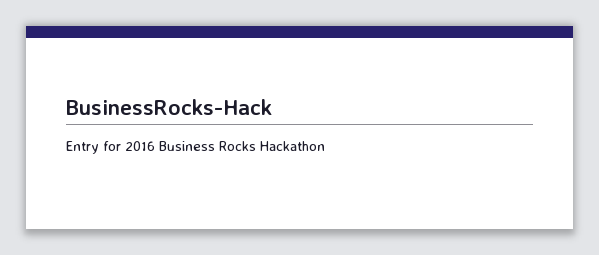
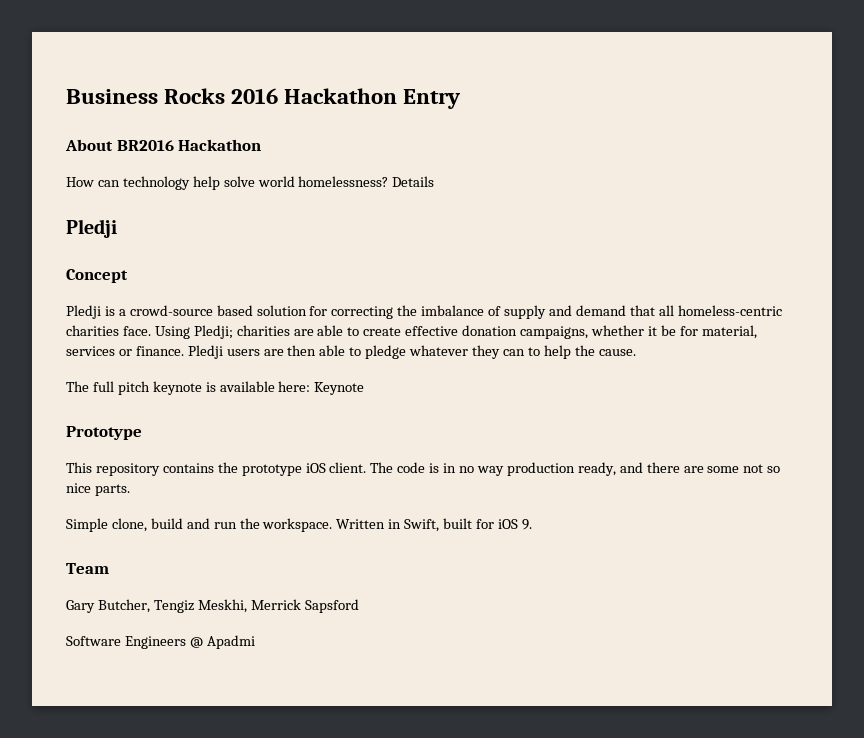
[66,99,272,115] [66,141,325,154] BusinessRocks-Hack // Entry for 2016 Business Rocks Hackathon -> [66,88,461,109] [65,139,262,151] [66,176,435,190] [66,219,117,238] [66,269,128,283] [66,305,782,319] [66,325,757,339] [66,345,636,359] [66,381,365,395] [66,426,142,440] [66,462,781,476] [66,483,130,496] [66,518,532,532] [66,563,109,574] [66,599,359,613] [66,635,255,649] Business Rocks 2016 Hackathon Entry // About BR2016 Hackathon // How can technology help solve world homelessness? Details // Pledji // Concept // Pledji is a crowd-source based solution for correcting the imbalance of supply and demand that all homeless-centric charities face. Using Pledji; charities are able to create effective donation campaigns, whether it be for material, services or finance. Pledji users are then able to pledge whatever they can to help the cause. // The full pitch keynote is available here: Keynote // Prototype // This repository contains the prototype iOS client. The code is in no way production ready, and there are some not so nice parts. // Simple clone, build and run the workspace. Written in Swift, built for iOS 9. // Team // Gary Butcher, Tengiz Meskhi, Merrick Sapsford // Software Engineers @ Apadmi

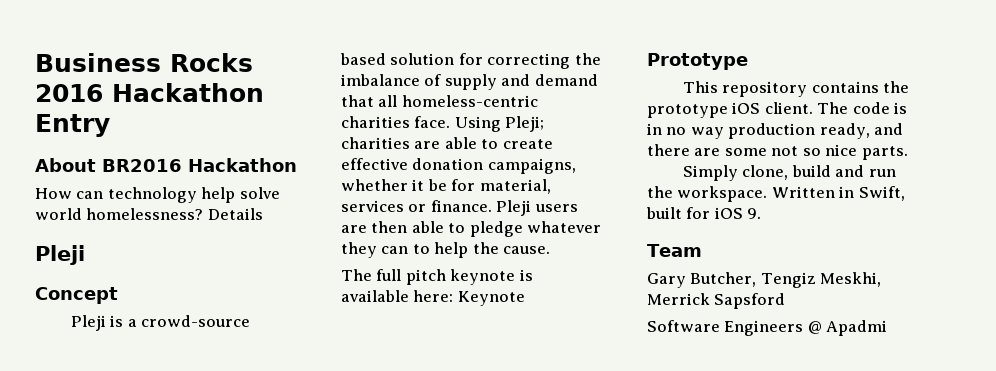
[66,219,117,238] Pledji -> [35,245,85,265] Pleji
[66,305,101,319] Pledji -> [70,315,106,331] Pleji
[193,325,233,339] Pledji; -> [505,116,545,132] Pleji;
[187,345,223,359] Pledji -> [496,200,532,216] Pleji
[66,518,108,532] Simple -> [682,165,738,181] Simply

